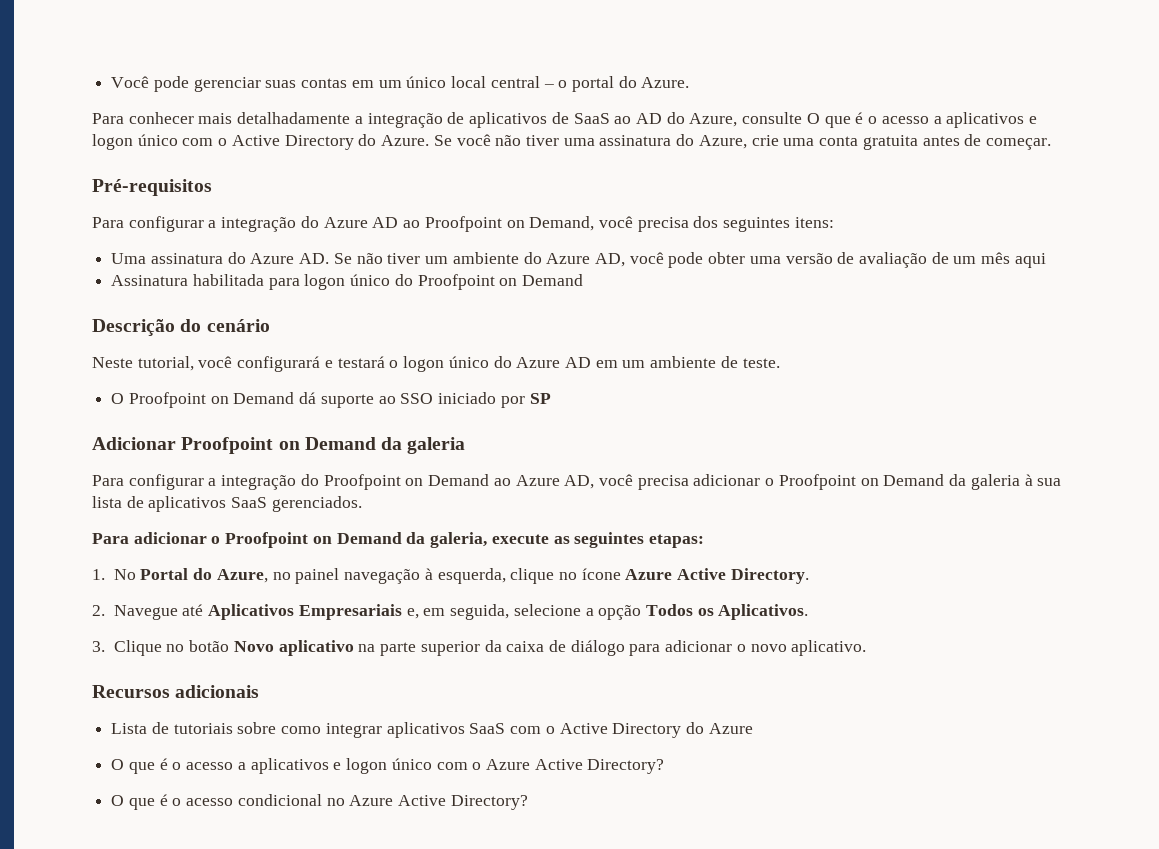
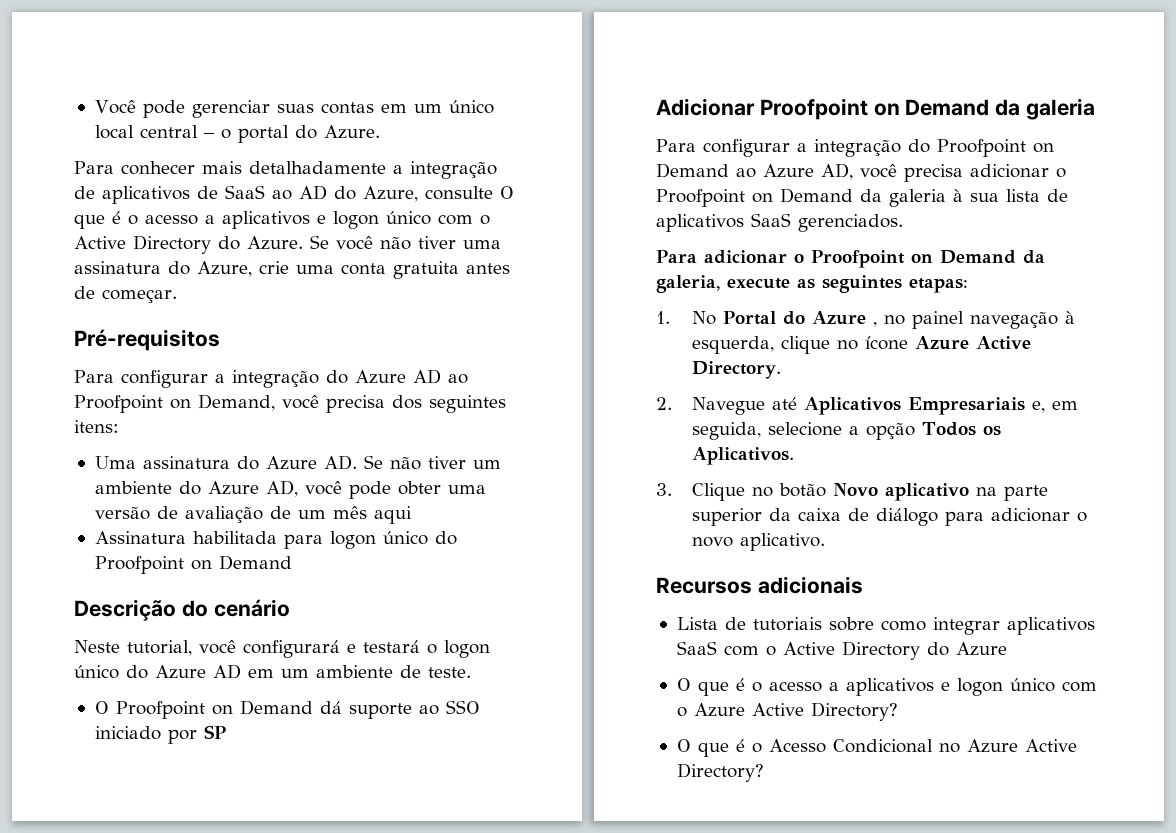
[216,569,268,583] Azure, -> [812,311,878,327] Azure ,
[186,794,322,806] acesso condicional -> [768,739,933,753] Acesso Condicional

